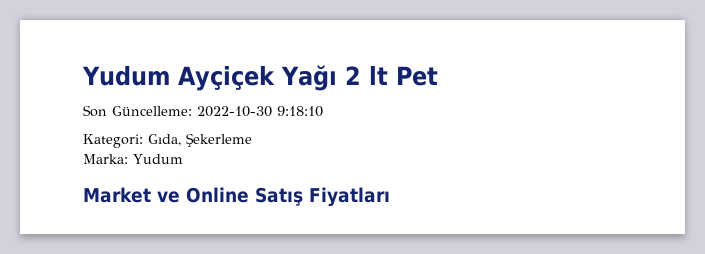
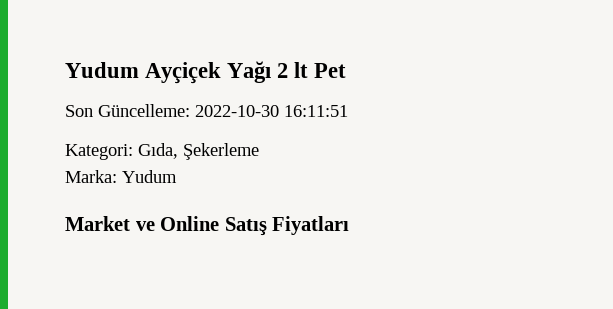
[277,106,323,117] 9:18:10 -> [284,105,348,117] 16:11:51

